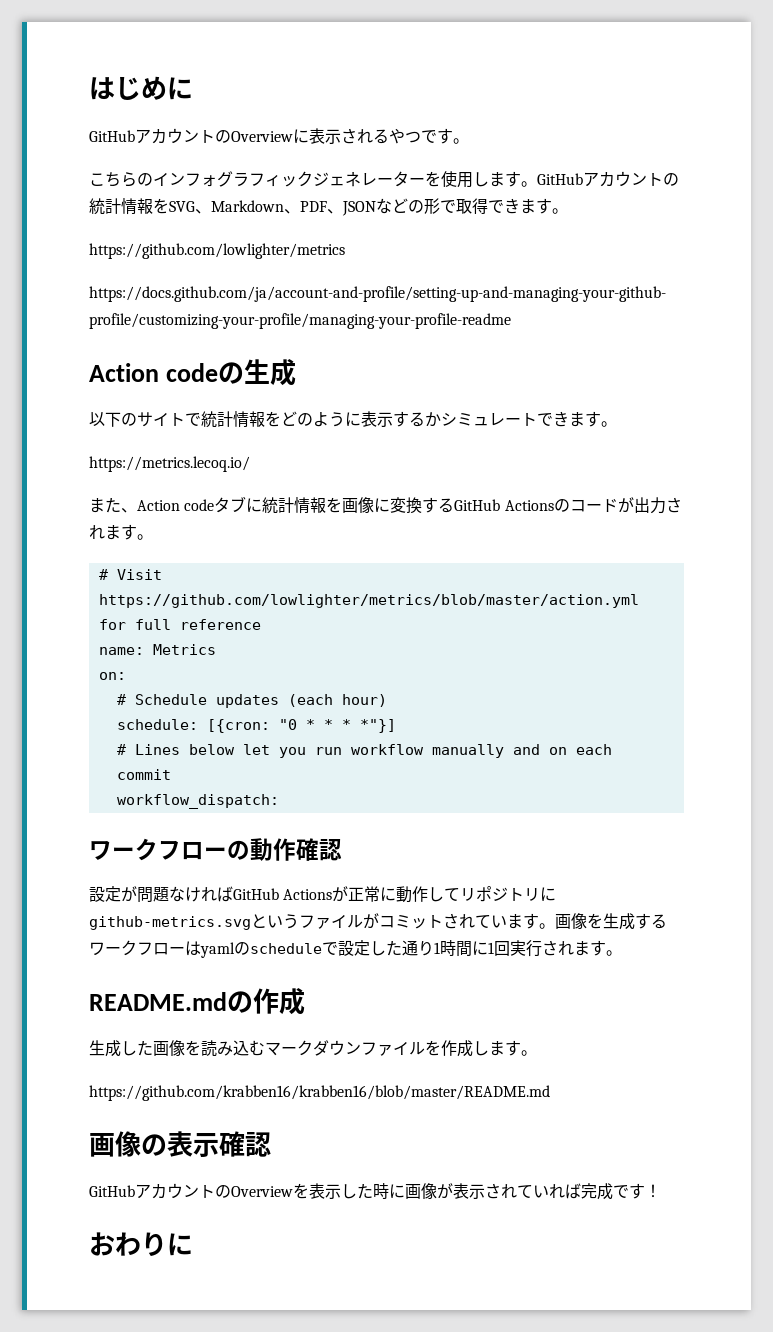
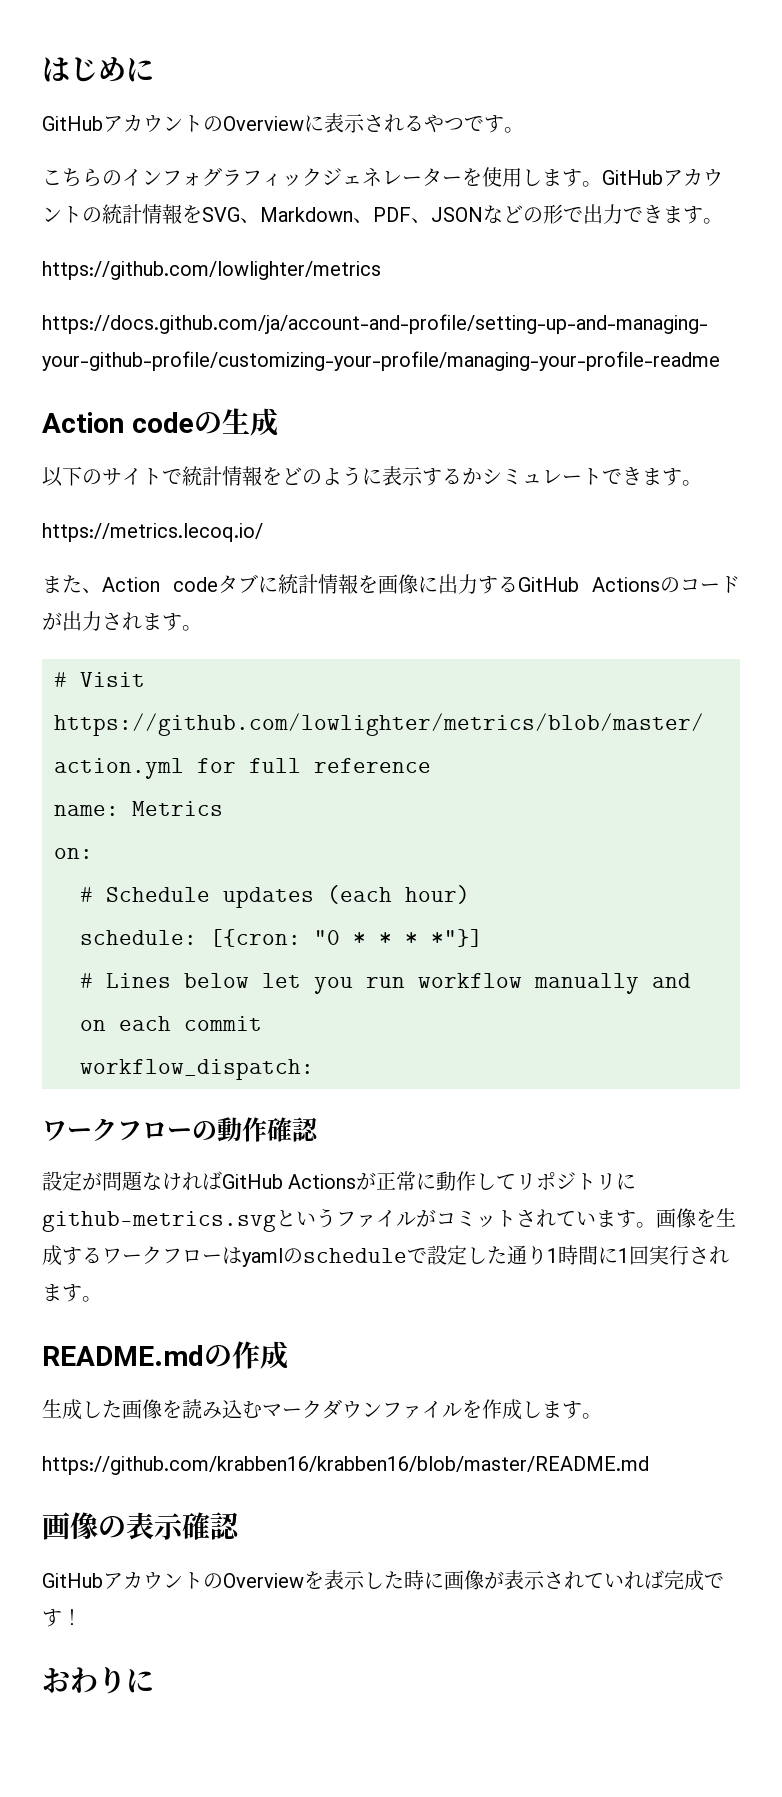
[456,198,488,214] 取得 -> [583,204,623,224] 出力
[390,497,423,514] 変換 -> [438,574,478,594] 出力

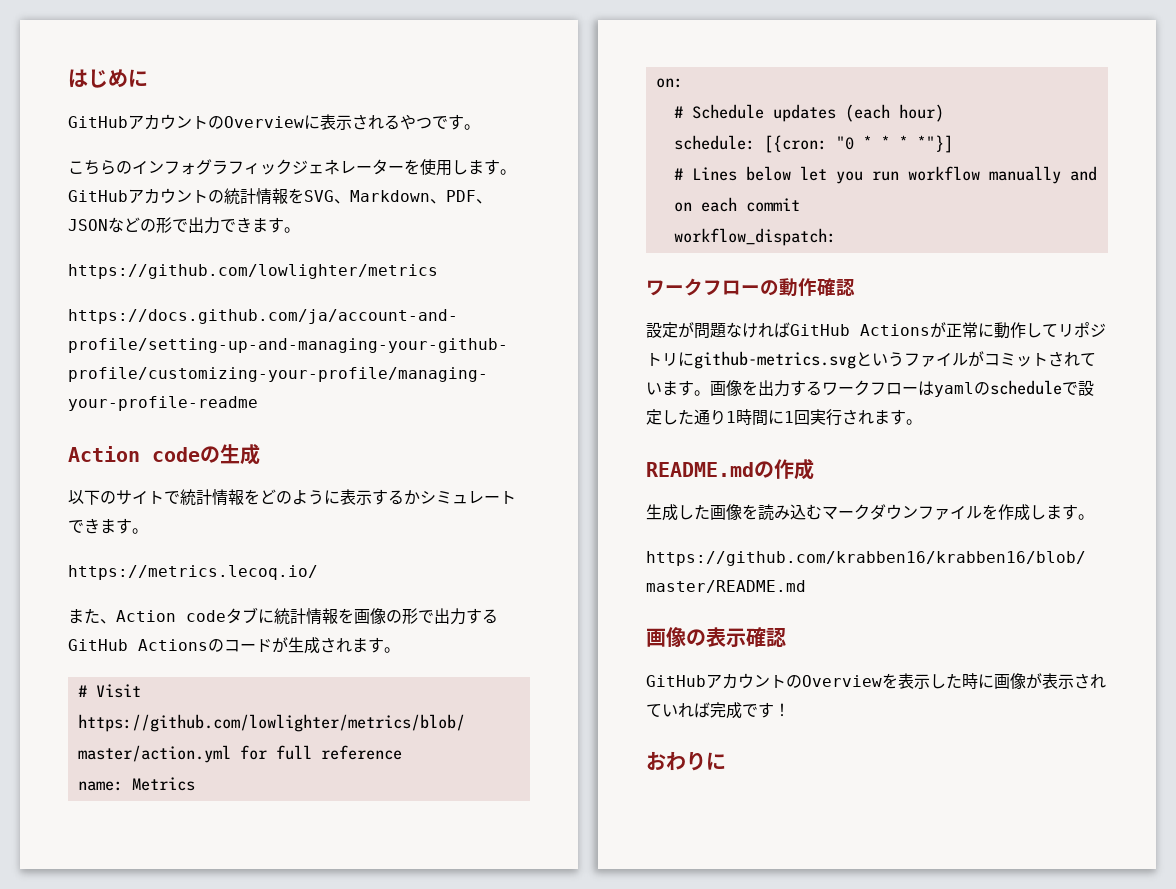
[418,576,438,593] に -> [386,608,434,624] の形で
[62,611,102,631] 出力 -> [288,637,320,654] 生成
[716,1208,736,1227] [42,1245,62,1266] 生成 -> [758,380,790,397] 出力

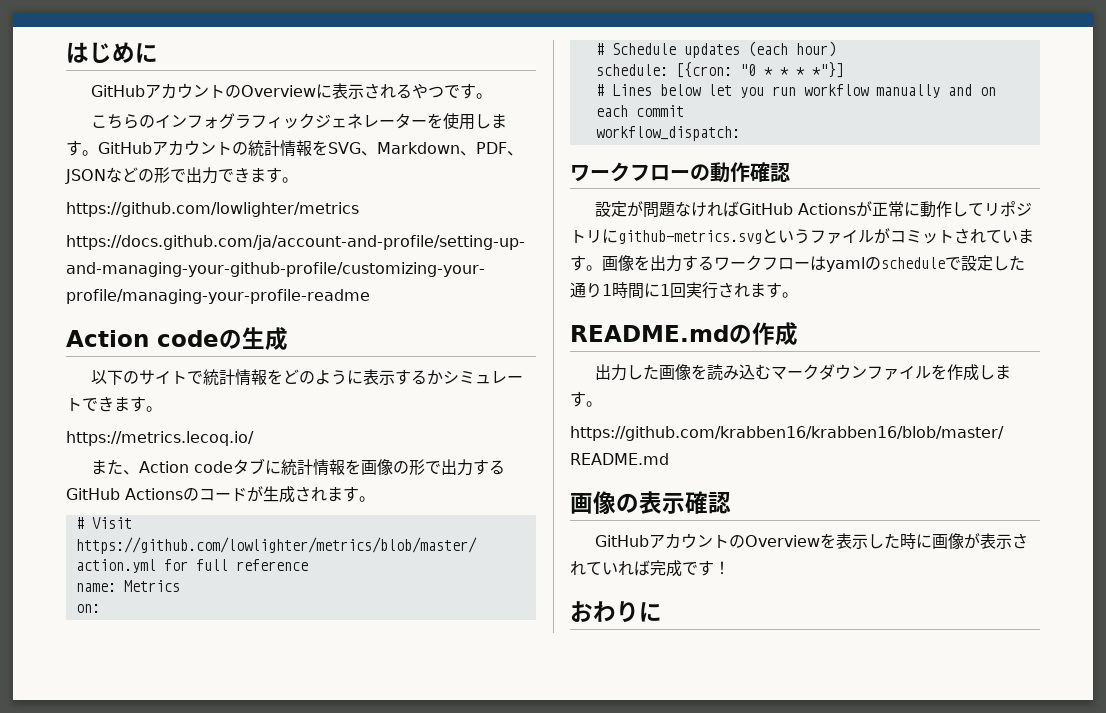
[646,504,678,521] 生成 -> [595,364,628,381] 出力

